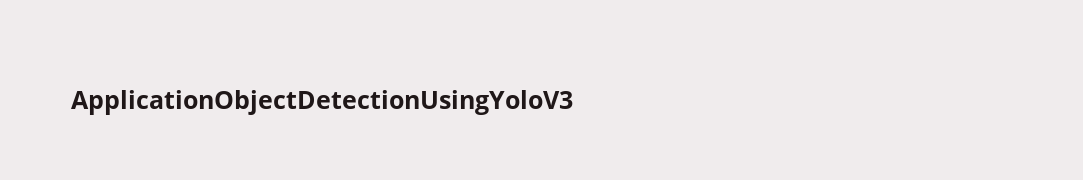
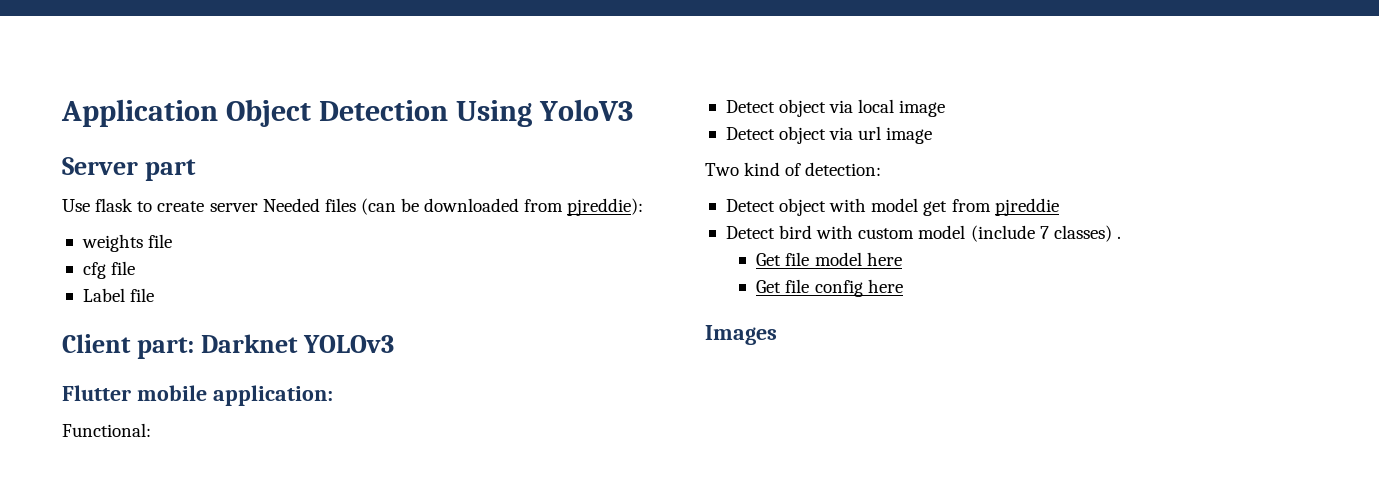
[71,90,573,115] ApplicationObjectDetectionUsingYoloV3 -> [61,99,633,127] [62,157,196,181] [62,198,644,216] [81,234,173,252] [82,261,136,279] [82,288,155,302] [62,334,394,359] [62,385,333,406] [62,423,151,437] [725,99,946,117] [725,126,933,144] [705,162,882,176] [725,198,1059,216] [725,225,1121,242] [756,252,902,266] [756,279,903,297] [705,325,777,345] Application Object Detection Using YoloV3 // Server part // Use flask to create server Needed files (can be downloaded from pjreddie): // weights file // cfg file // Label file // Client part: Darknet YOLOv3 // Flutter mobile application: // Functional: // Detect object via local image // Detect object via url image // Two kind of detection: // Detect object with model get from pjreddie // Detect bird with custom model (include 7 classes) . // Get file model here // Get file config here // Images

